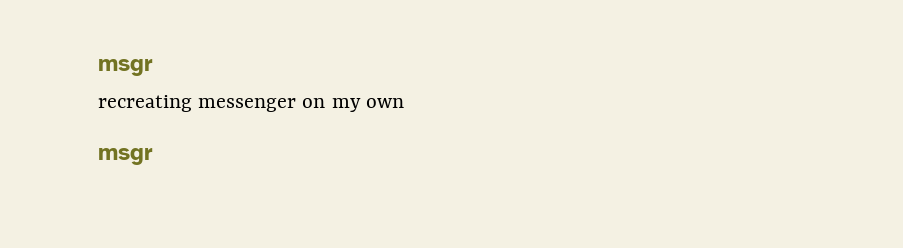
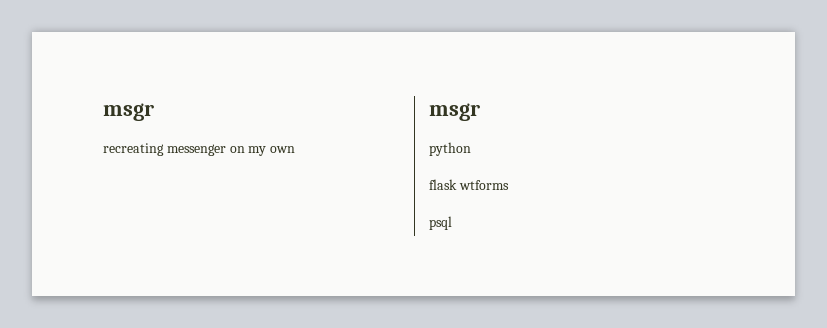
(153, 156) none -> [429,142,471,156] [429,179,509,190] [429,216,452,230] // python // flask wtforms // psql

